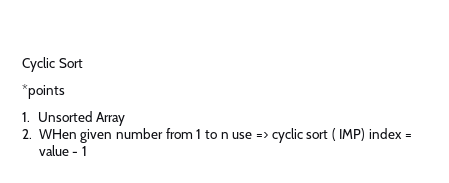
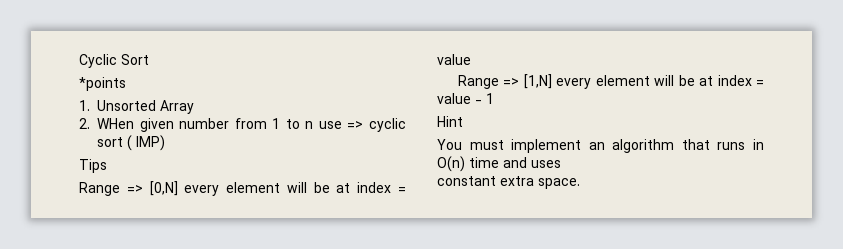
(366, 134) none -> [79,159,107,173] [79,181,406,196] [437,54,471,65] [457,74,714,89] // Tips // Range => [0,N] every element will be at index = value // Range => [1,N] every element will be at
(88, 151) none -> [437,116,463,127] [437,139,764,153] [437,156,561,172] [437,176,580,189] // Hint // You must implement an algorithm that runs in O(n) time and uses // constant extra space.

